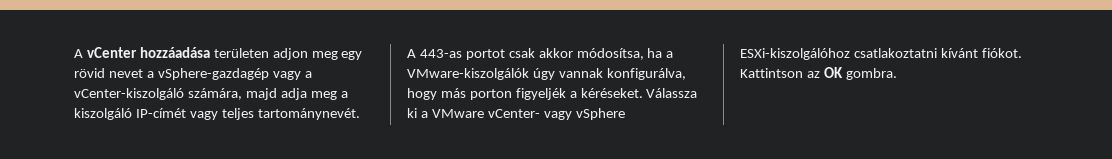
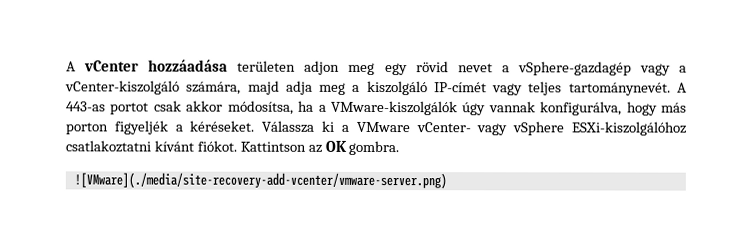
(897, 74) none -> [73,172,447,190] // ![VMware](./media/site-recovery-add-vcenter/vmware-server.png)

